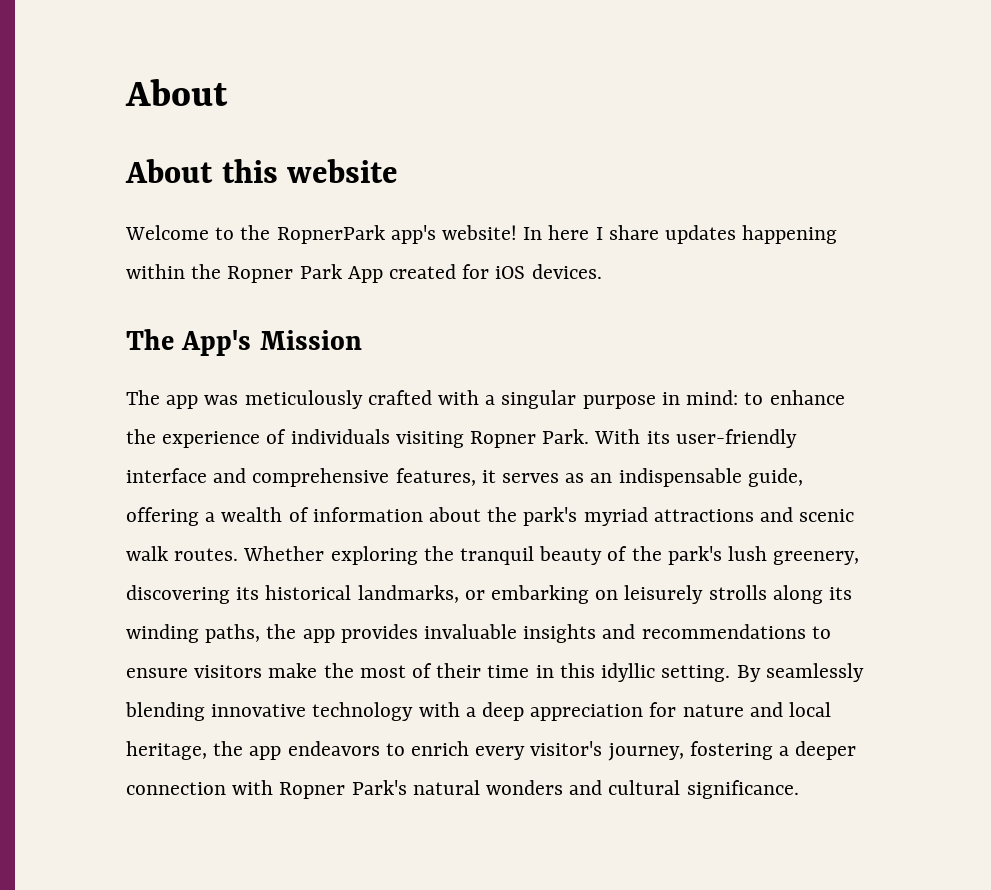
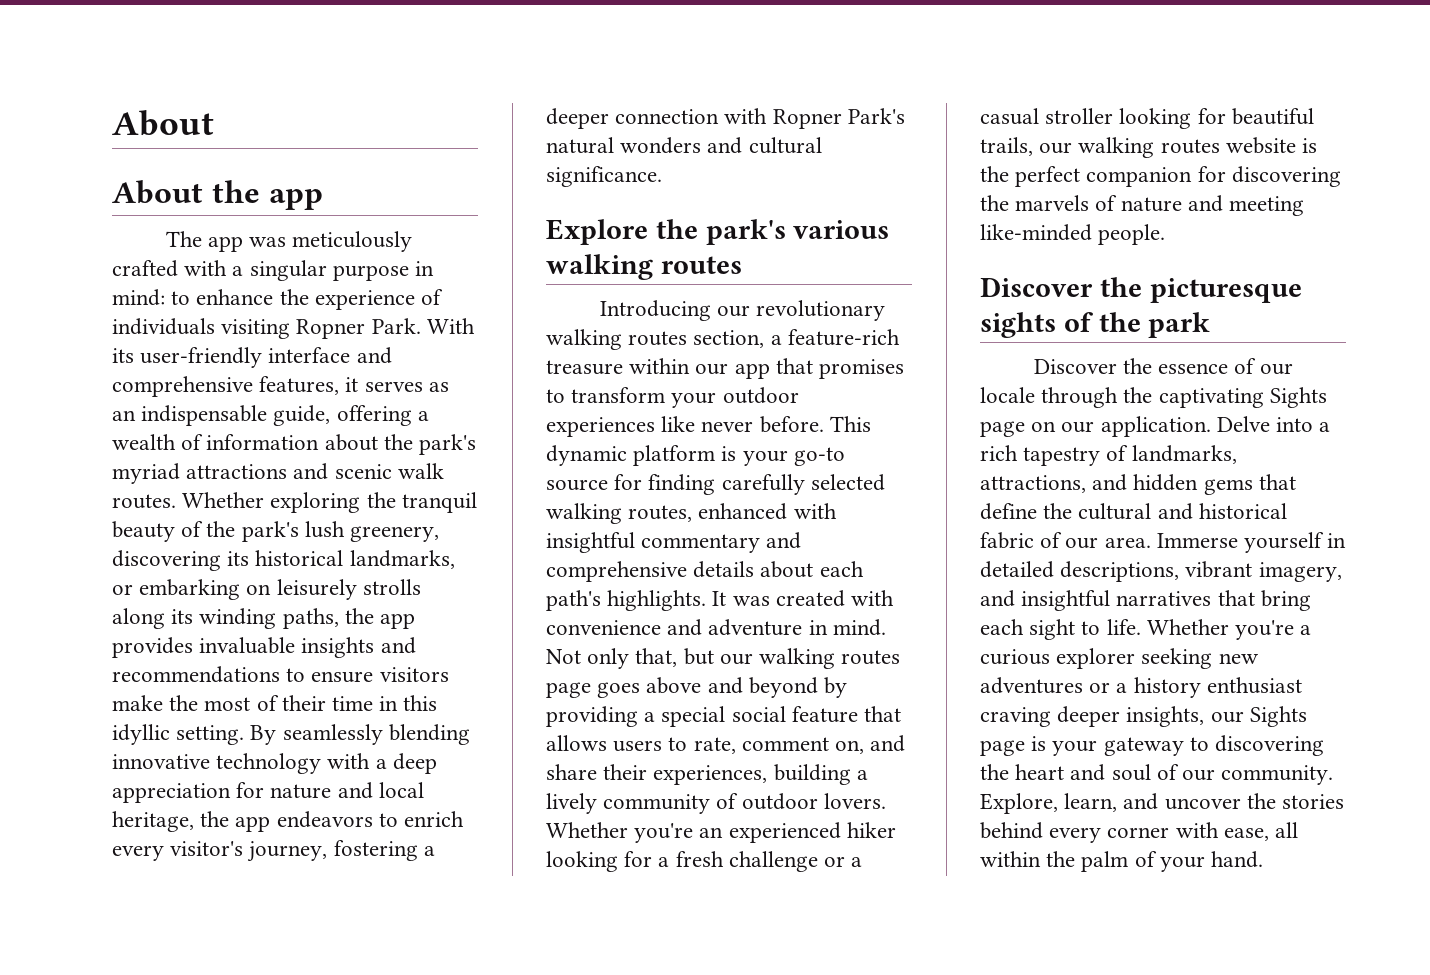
[221,159,399,183] [125,225,838,244] [126,264,602,283] [126,329,362,356] this website // Welcome to the RopnerPark app's website! In here I share updates happening within the Ropner Park App created for iOS devices. // The App's Mission -> [211,180,323,210] the app
(799, 789) none -> [546,219,890,245] [546,254,742,280] [599,300,886,321] [546,329,900,350] [546,358,905,379] [546,387,799,408] [546,416,871,437] [546,445,845,466] [546,474,885,495] [546,503,837,524] [546,532,802,553] [546,561,864,582] [546,590,895,611] [546,619,886,636] [546,648,901,669] [546,677,848,698] [546,706,902,727] [546,735,906,754] [546,764,868,785] [546,793,886,814] [546,822,896,843] [546,851,863,872] [980,108,1314,129] [980,137,1318,158] [980,166,1341,187] [980,195,1305,216] [980,224,1166,245] [980,277,1302,303] [980,312,1211,338] [1033,358,1293,375] [980,387,1327,408] [980,416,1331,437] [980,445,1237,466] [980,474,1296,495] [980,503,1287,520] [980,532,1347,553] [980,561,1342,582] [980,590,1311,611] [980,619,1312,640] [980,648,1259,669] [980,677,1302,698] [980,706,1307,727] [980,735,1325,756] [980,764,1334,785] [980,793,1345,814] [980,822,1299,843] [980,851,1264,872] // Explore the park's various walking routes // Introducing our revolutionary walking routes section, a feature-rich treasure within our app that promises to transform your outdoor experiences like never before. This dynamic platform is your go-to source for finding carefully selected walking routes, enhanced with insightful commentary and comprehensive details about each path's highlights. It was created with convenience and adventure in mind. Not only that, but our walking routes page goes above and beyond by providing a special social feature that allows users to rate, comment on, and share their experiences, building a lively community of outdoor lovers. Whether you're an experienced hiker looking for a fresh challenge or a casual stroller looking for beautiful trails, our walking routes website is the perfect companion for discovering the marvels of nature and meeting like-minded people. // Discover the picturesque sights of the park // Discover the essence of our locale through the captivating Sights page on our application. Delve into a rich tapestry of landmarks, attractions, and hidden gems that define the cultural and historical fabric of our area. Immerse yourself in detailed descriptions, vibrant imagery, and insightful narratives that bring each sight to life. Whether you're a curious explorer seeking new adventures or a history enthusiast craving deeper insights, our Sights page is your gateway to discovering the heart and soul of our community. Explore, learn, and uncover the stories behind every corner with ease, all within the palm of your hand.

